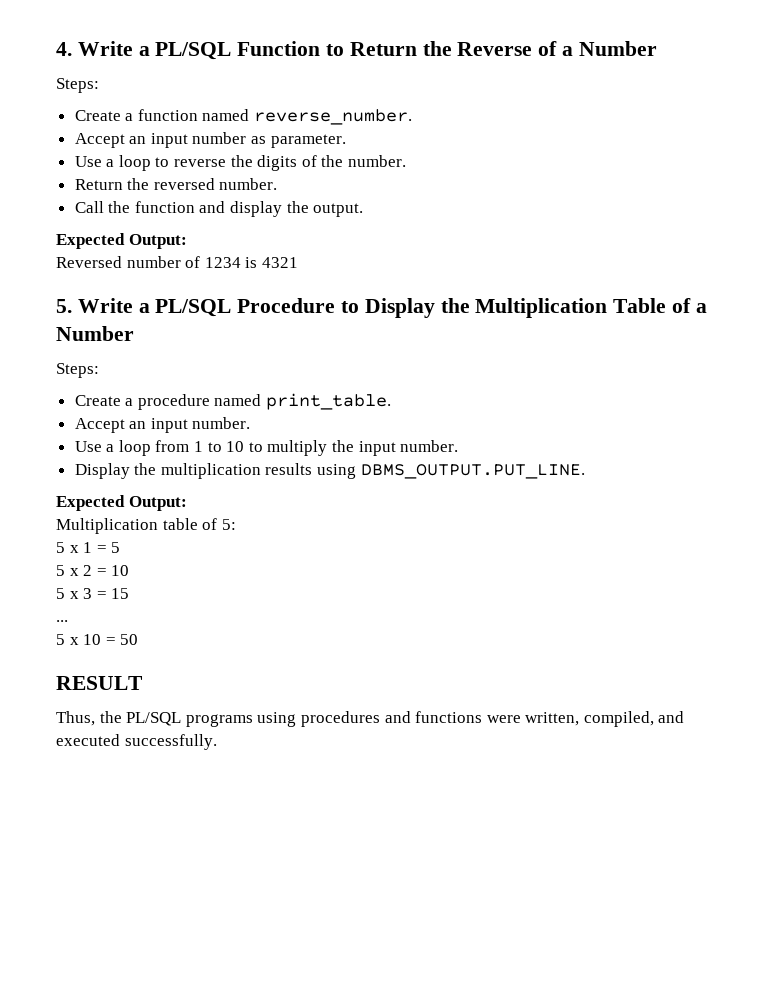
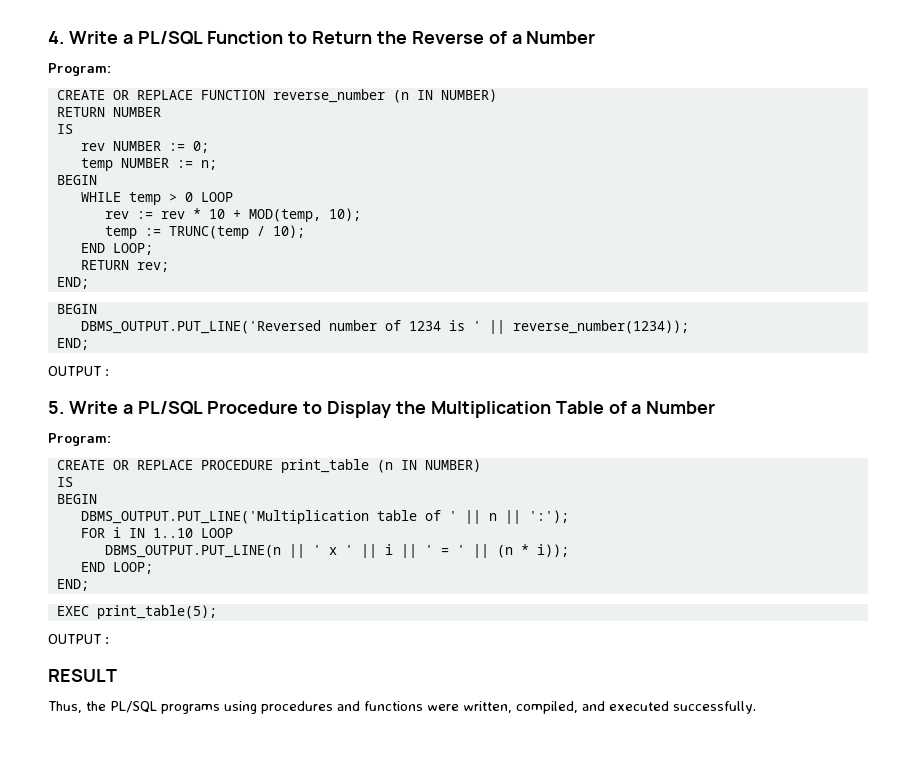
[56,78,99,93] [74,109,413,125] [74,132,346,148] [74,155,407,171] [74,178,278,190] [74,201,364,217] [56,233,187,249] [56,256,298,268] Steps: // Create a function named reverse_number. // Accept an input number as parameter. // Use a loop to reverse the digits of the number. // Return the reversed number. // Call the function and display the output. // Expected Output: // Reversed number of 1234 is 4321 -> [48,63,111,76] [56,89,497,103] [56,107,161,117] [56,124,73,134] [80,141,209,153] [80,158,217,171] [56,175,97,185] [80,192,233,205] [104,208,361,222] [104,225,305,239] [80,243,153,255] [80,260,169,272] [56,277,89,289] [56,304,97,314] [80,320,689,334] [56,338,89,350] [48,366,109,376] Program: // CREATE OR REPLACE FUNCTION reverse_number (n IN NUMBER) // RETURN NUMBER // IS // rev NUMBER := 0; // temp NUMBER := n; // BEGIN // WHILE temp > 0 LOOP // rev := rev * 10 + MOD(temp, 10); // temp := TRUNC(temp / 10); // END LOOP; // RETURN rev; // END; // BEGIN // DBMS_OUTPUT.PUT_LINE('Reversed number of 1234 is ' || reverse_number(1234)); // END; // OUTPUT :
[56,363,99,378] [74,393,392,410] [74,417,251,433] [74,440,459,456] [74,463,585,479] [56,495,187,511] [56,518,236,534] [56,542,121,553] [56,565,130,576] [56,588,130,599] [56,620,68,622] [56,634,139,645] Steps: // Create a procedure named print_table. // Accept an input number. // Use a loop from 1 to 10 to multiply the input number. // Display the multiplication results using DBMS_OUTPUT.PUT_LINE. // Expected Output: // Multiplication table of 5: // 5 x 1 = 5 // 5 x 2 = 10 // 5 x 3 = 15 // ... // 5 x 10 = 50 -> [48,433,111,446] [56,459,481,473] [56,477,73,487] [56,494,97,504] [80,510,569,524] [80,527,233,538] [104,544,569,558] [80,562,153,574] [56,579,89,591] [56,605,217,619] [48,634,109,644] Program: // CREATE OR REPLACE PROCEDURE print_table (n IN NUMBER) // IS // BEGIN // DBMS_OUTPUT.PUT_LINE('Multiplication table of ' || n || ':'); // FOR i IN 1..10 LOOP // DBMS_OUTPUT.PUT_LINE(n || ' x ' || i || ' = ' || (n * i)); // END LOOP; // END; // EXEC print_table(5); // OUTPUT :

